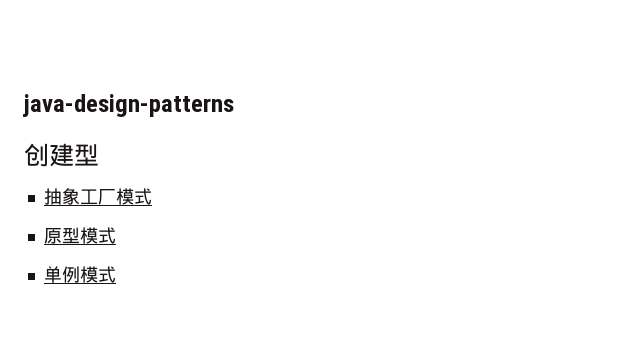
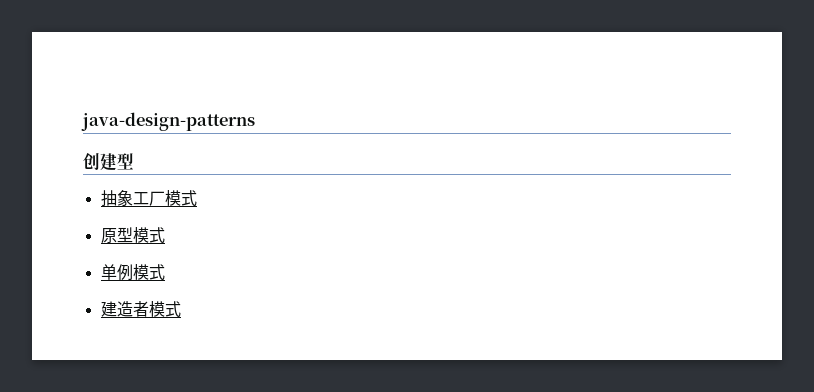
(116, 274) none -> [100,301,181,317] // 建造者模式

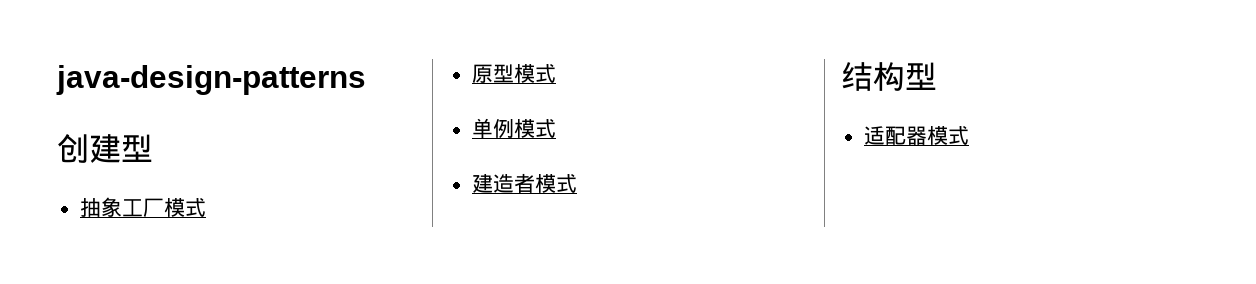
(181, 309) none -> [841,62,937,91] [863,126,969,145] // 结构型 // 适配器模式

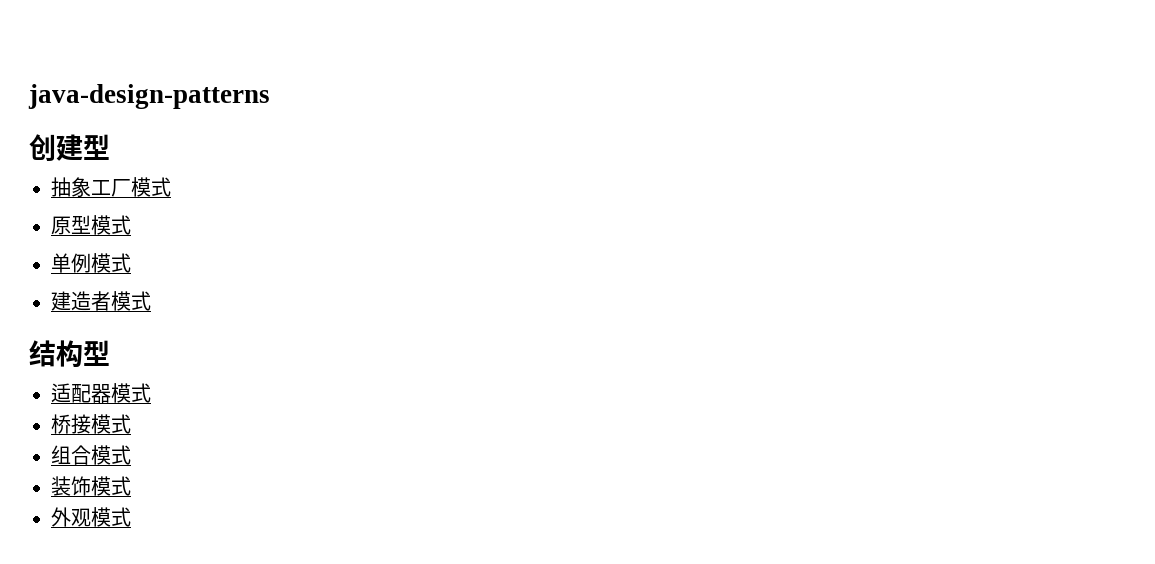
(969, 135) none -> [51,414,131,434] [51,445,131,465] [51,476,131,496] [51,507,131,527] // 桥接模式 // 组合模式 // 装饰模式 // 外观模式

